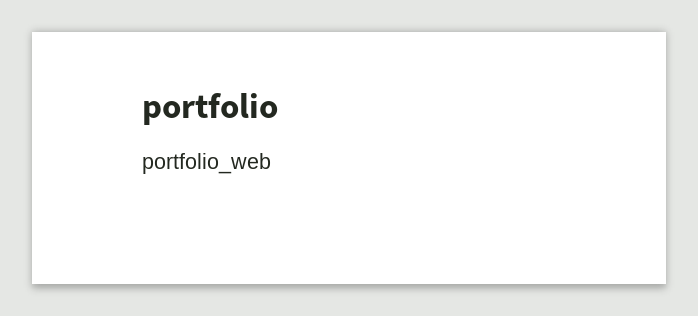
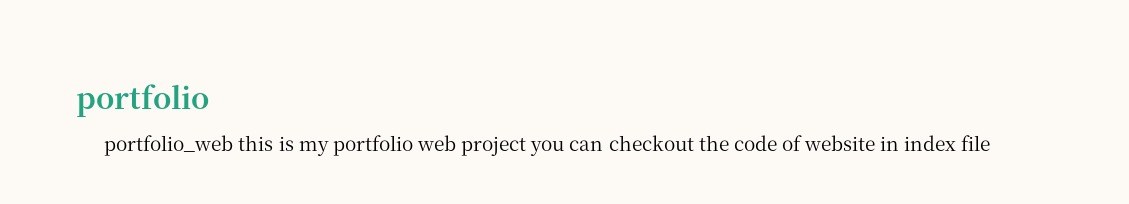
(271, 163) none -> [238,135,991,156] this is my portfolio web project you can checkout the code of website in index file

